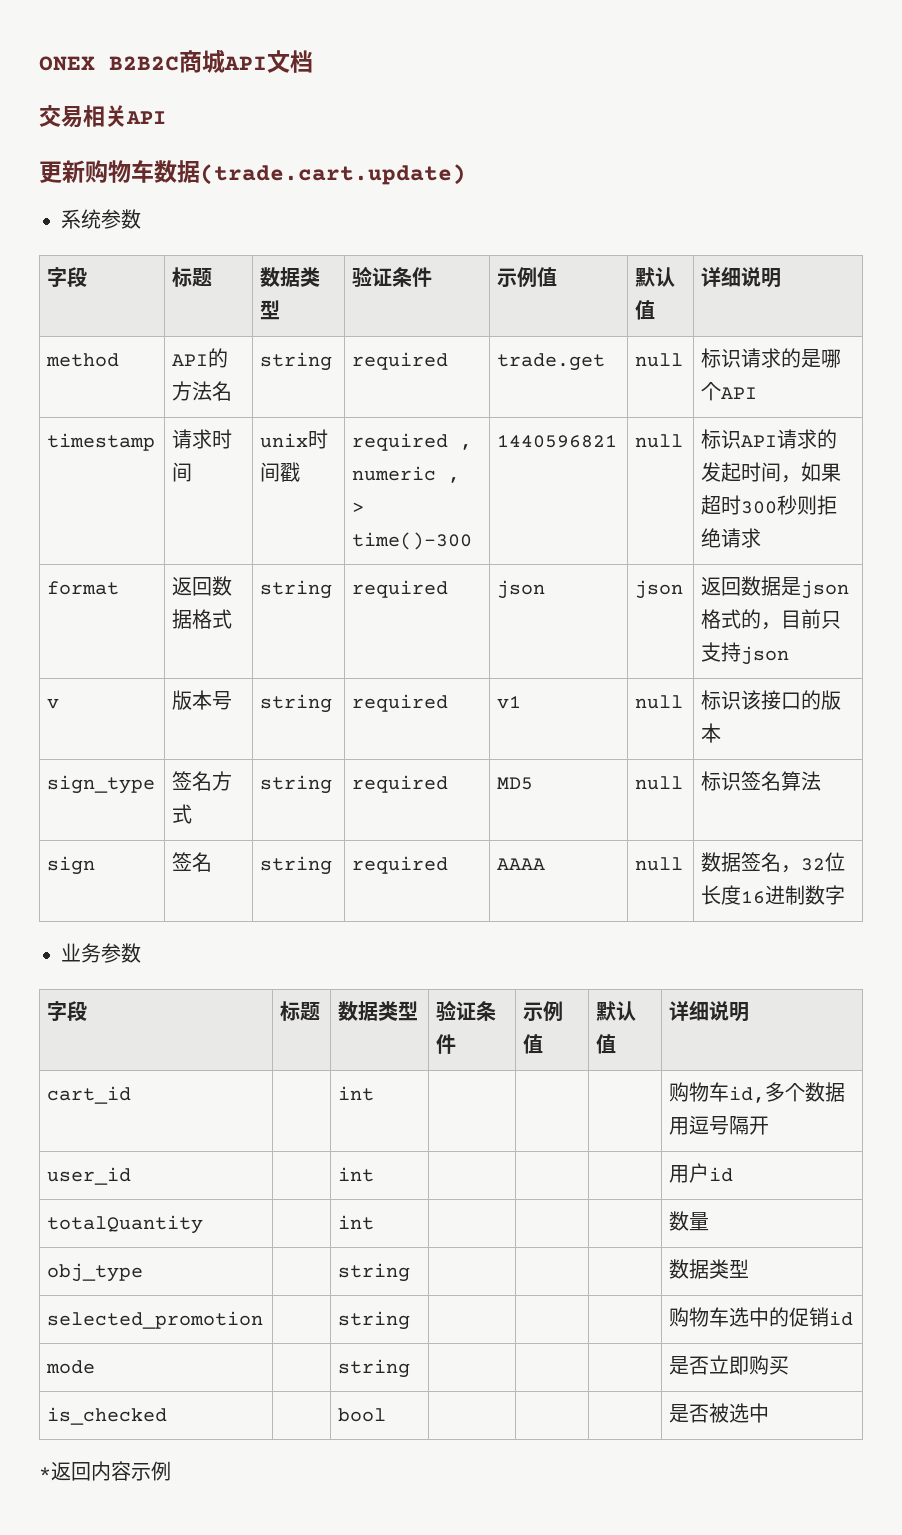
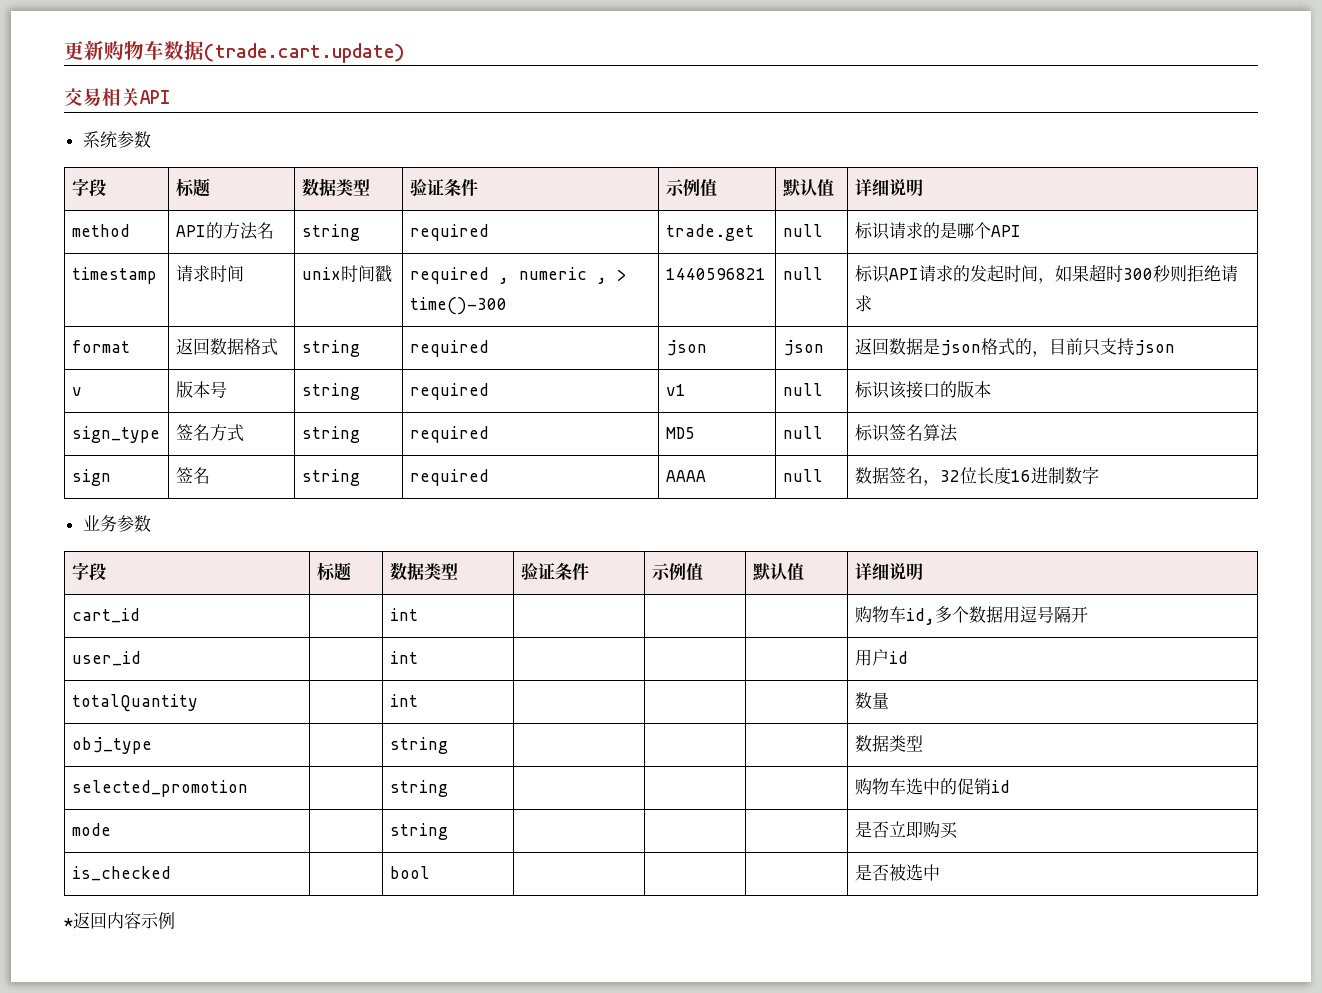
[39,49,313,73] [39,105,166,128] ONEX B2B2C商城API文档 // 交易相关API // -> (64, 50) none
(466, 174) none -> [64,88,171,107] // 交易相关API

